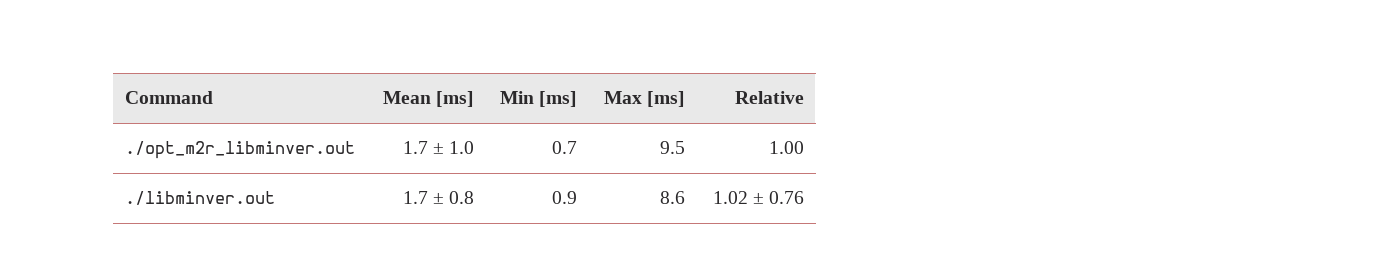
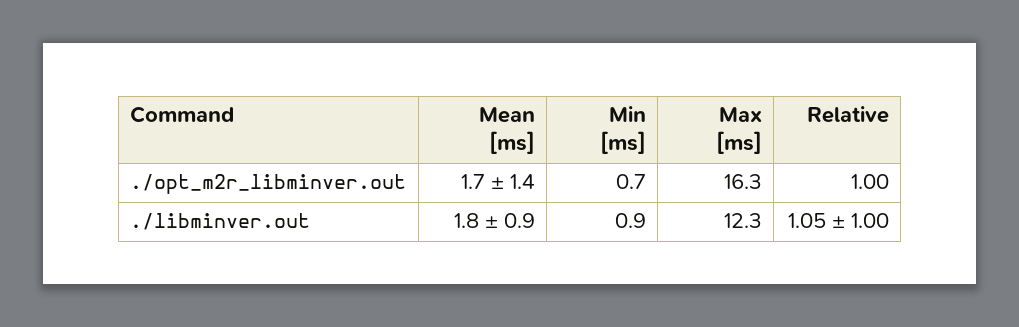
[449,141,475,154] 1.0 -> [510,174,536,189] 1.4
[660,141,686,154] 9.5 -> [724,174,763,189] 16.3
[402,191,475,204] [552,191,578,204] [660,191,686,204] [712,191,805,204] 1.7 ± 0.8 | 0.9 | 8.6 | 1.02 ± 0.76 -> [454,213,536,228] [615,213,647,228] [724,213,763,228] [788,213,890,228] 1.8 ± 0.9 | 0.9 | 12.3 | 1.05 ± 1.00

